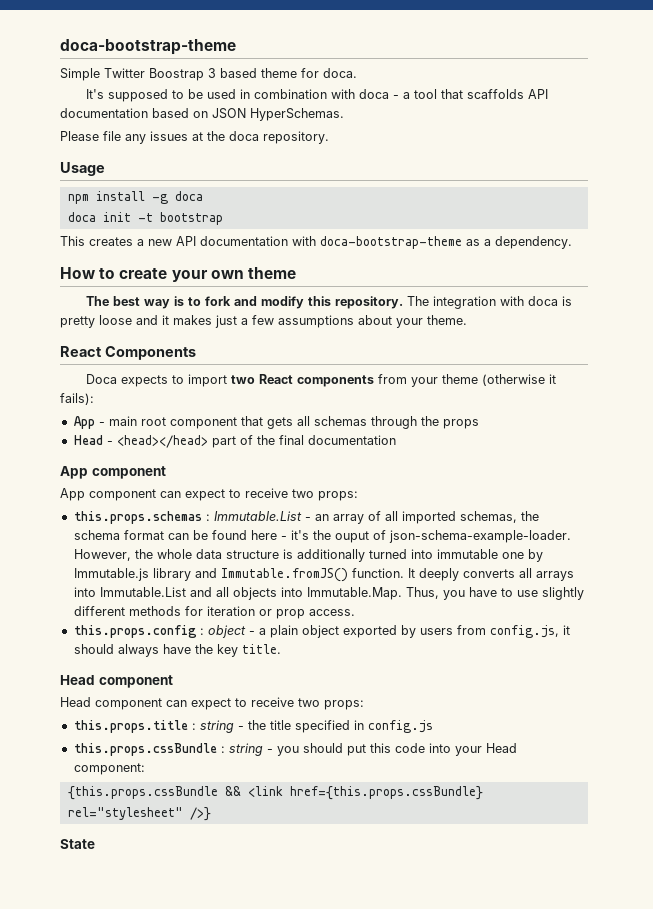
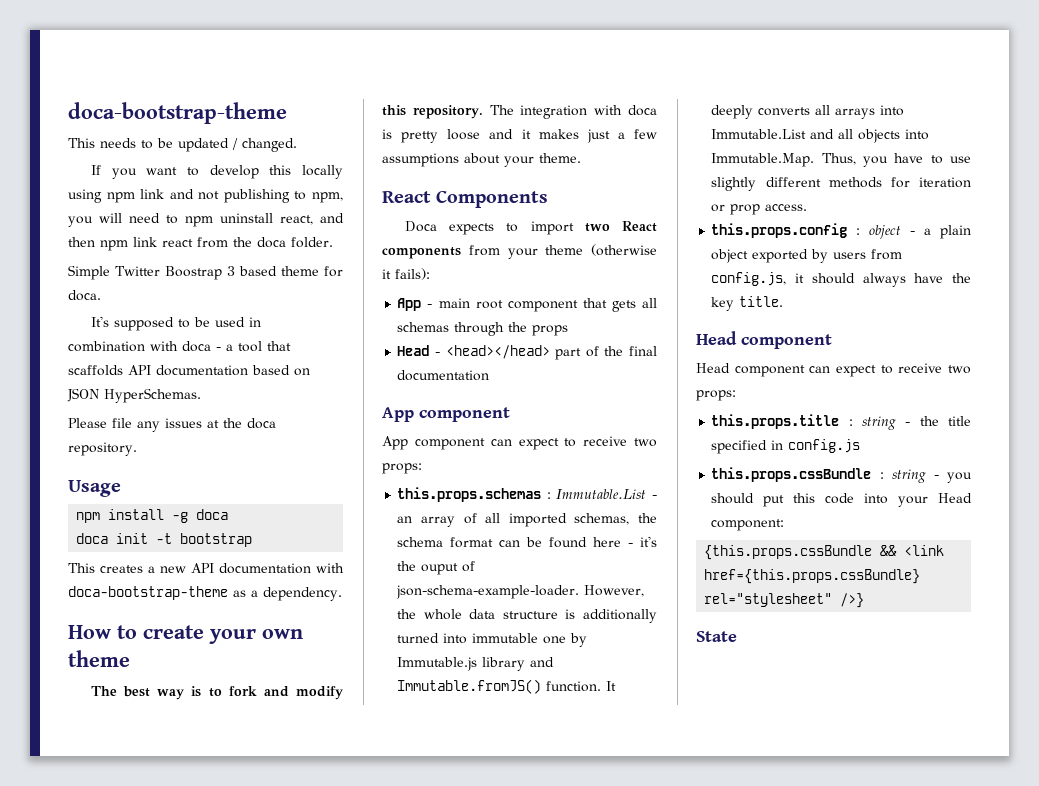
[60,39,236,55] doca-bootstrap-theme -> [68,102,287,124] [68,138,297,152] [91,165,343,179] [68,189,343,203] [68,213,344,227] [68,237,333,251] doca-bootstrap-theme // This needs to be updated / changed. // If you want to develop this locally using npm link and not publishing to npm, you will need to npm uninstall react, and then npm link react from the doca folder.

